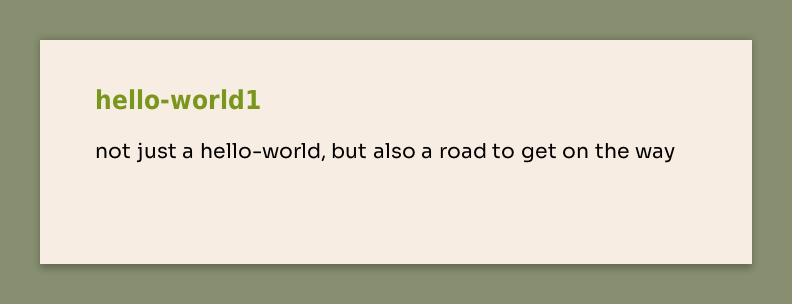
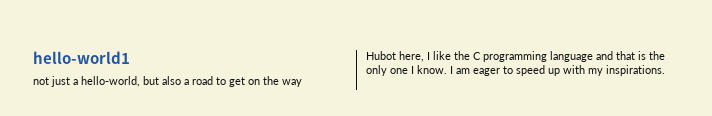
(676, 154) none -> [366,51,665,62] [366,65,665,76] // Hubot here, I like the C programming language and that is the only one I know. I am eager to speed up with my inspirations.

